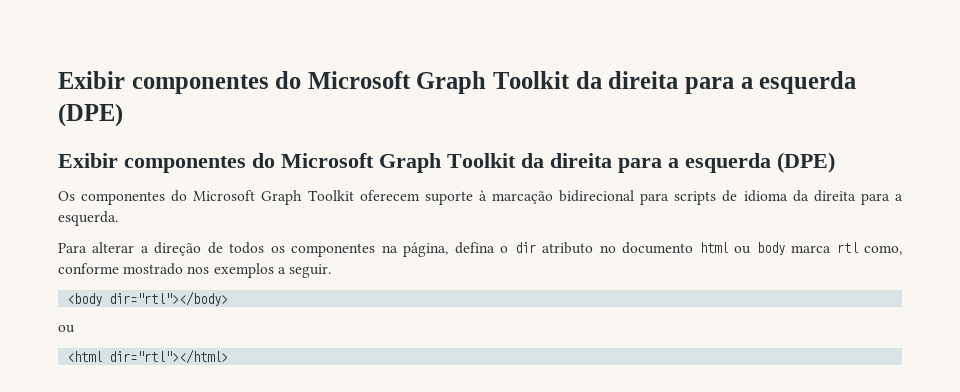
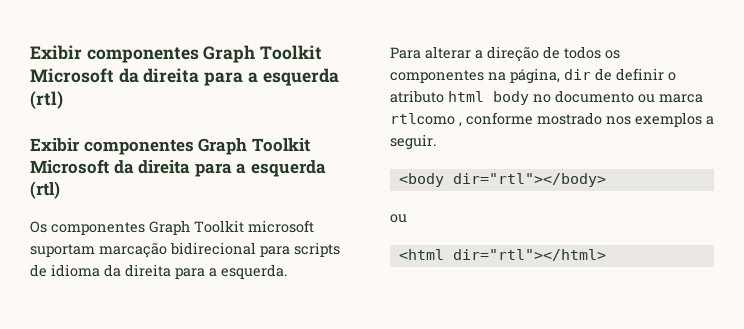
[58,71,857,94] [58,104,123,127] [58,152,835,173] Exibir componentes do Microsoft Graph Toolkit da direita para a esquerda (DPE) // Exibir componentes do Microsoft Graph Toolkit da direita para a esquerda (DPE) -> [30,45,323,63] [30,68,339,86] [30,91,63,109] [30,138,310,155] [30,159,326,177] [30,181,60,199] Exibir componentes Graph Toolkit Microsoft da direita para a esquerda (rtl) // Exibir componentes Graph Toolkit Microsoft da direita para a esquerda (rtl)
[171,190,487,205] do Microsoft Graph Toolkit oferecem suporte à -> [149,220,314,235] [30,244,95,257] Graph Toolkit microsoft suportam
[454,242,903,255] defina o dir atributo no documento html ou body marca rtl como, -> [564,68,676,81] [390,90,703,105] [390,113,462,127] dir de definir o atributo html body no documento ou marca rtlcomo ,

